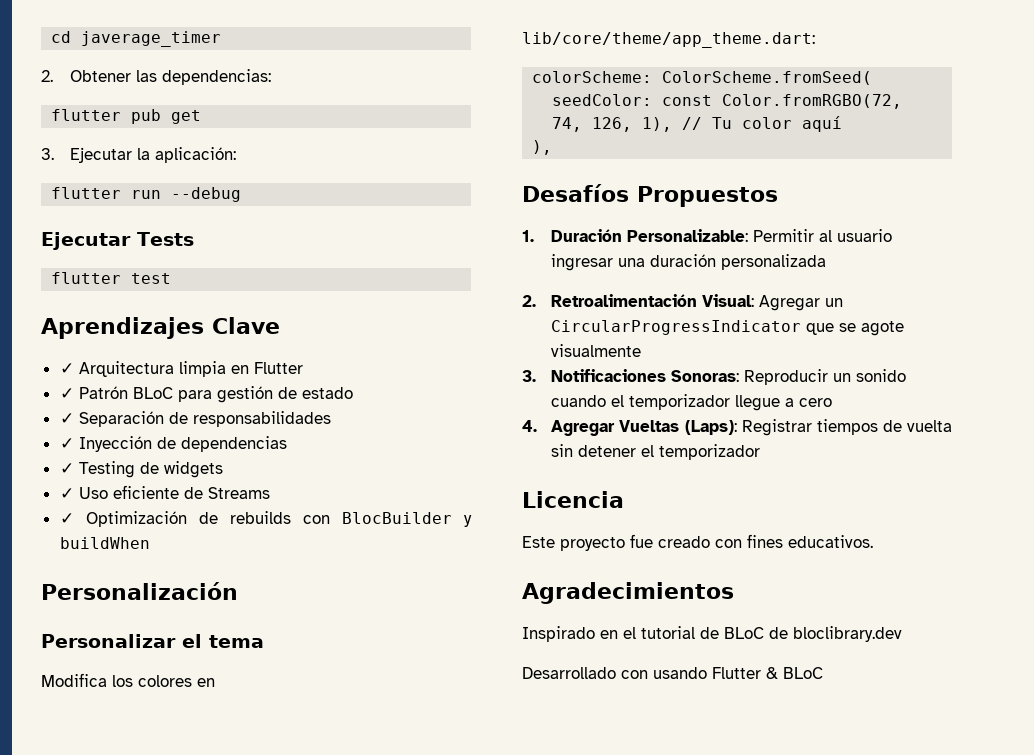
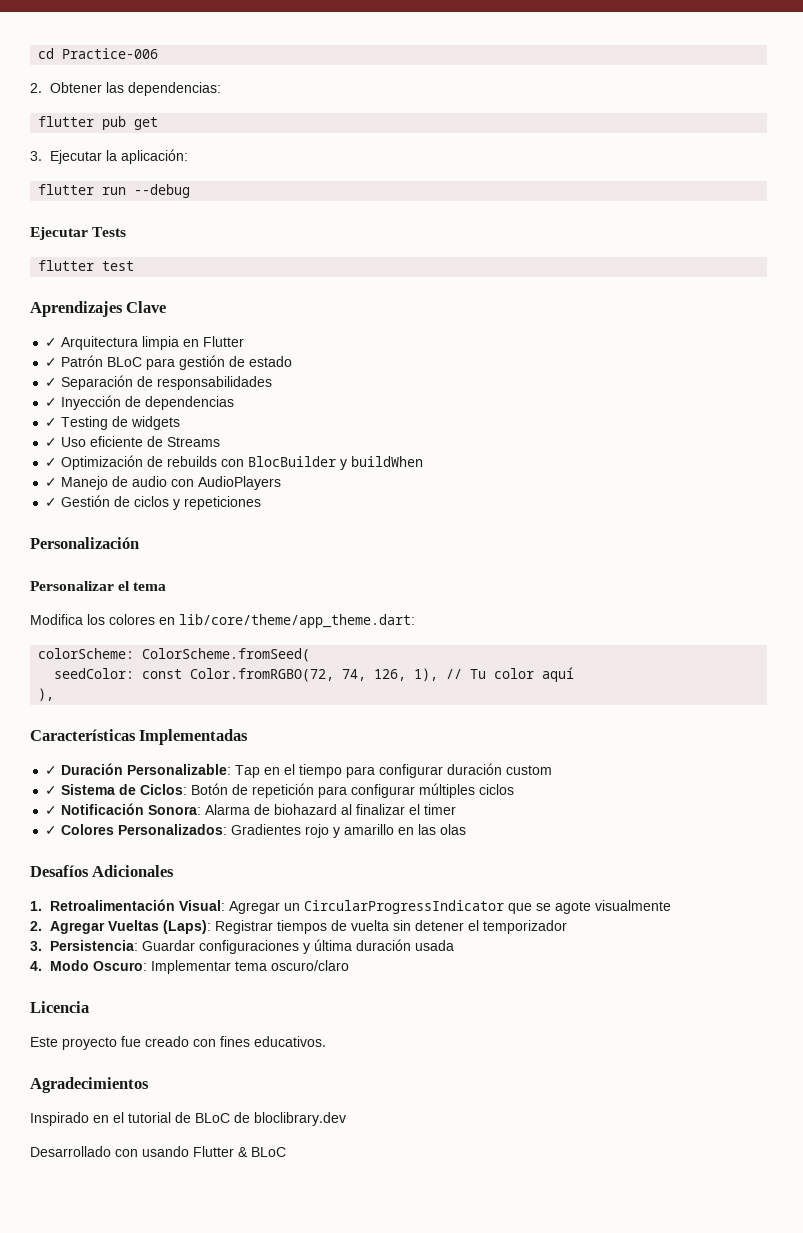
[81,31,222,47] javerage_timer -> [62,48,159,59] Practice-006
(150, 543) none -> [45,476,282,490] [45,495,262,510] // ✓ Manejo de audio con AudioPlayers // ✓ Gestión de ciclos y repeticiones
[522,184,778,207] [522,229,893,242] [551,254,827,271] [522,295,536,307] Desafíos Propuestos // 1. Duración Personalizable: Permitir al usuario ingresar una duración personalizada // 2. -> [30,729,249,745] [45,763,553,778] [45,783,515,798] [45,803,457,815] [45,824,467,838] [30,865,175,877] [30,901,42,911] Características Implementadas // ✓ Duración Personalizable: Tap en el tiempo para configurar duración custom // ✓ Sistema de Ciclos: Botón de repetición para configurar múltiples ciclos // ✓ Notificación Sonora: Alarma de biohazard al finalizar el timer // ✓ Colores Personalizados: Gradientes rojo y amarillo en las olas // Desafíos Adicionales // 1.
[522,369,907,385] [551,394,833,411] [522,420,537,432] 3. Notificaciones Sonoras: Reproducir un sonido cuando el temporizador llegue a cero // 4. -> [30,921,42,931] 2.
(761, 452) none -> [30,939,455,954] [30,960,350,974] // 3. Persistencia: Guardar configuraciones y última duración usada // 4. Modo Oscuro: Implementar tema oscuro/claro

